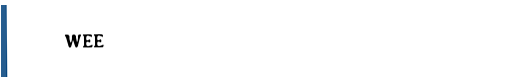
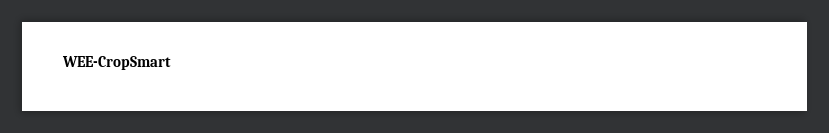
[63,34,105,48] WEE -> [62,56,171,70] WEE-CropSmart

